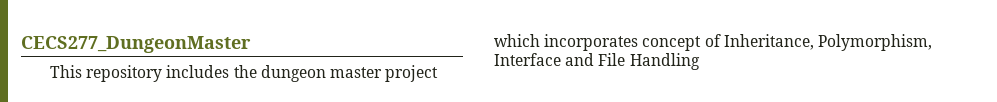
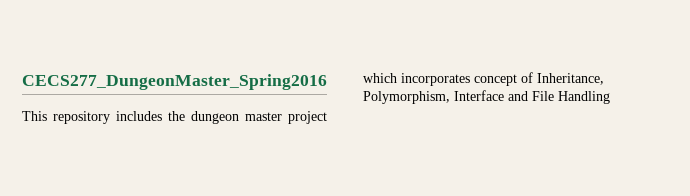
[21,36,251,53] CECS277_DungeonMaster -> [22,74,327,90] CECS277_DungeonMaster_Spring2016

